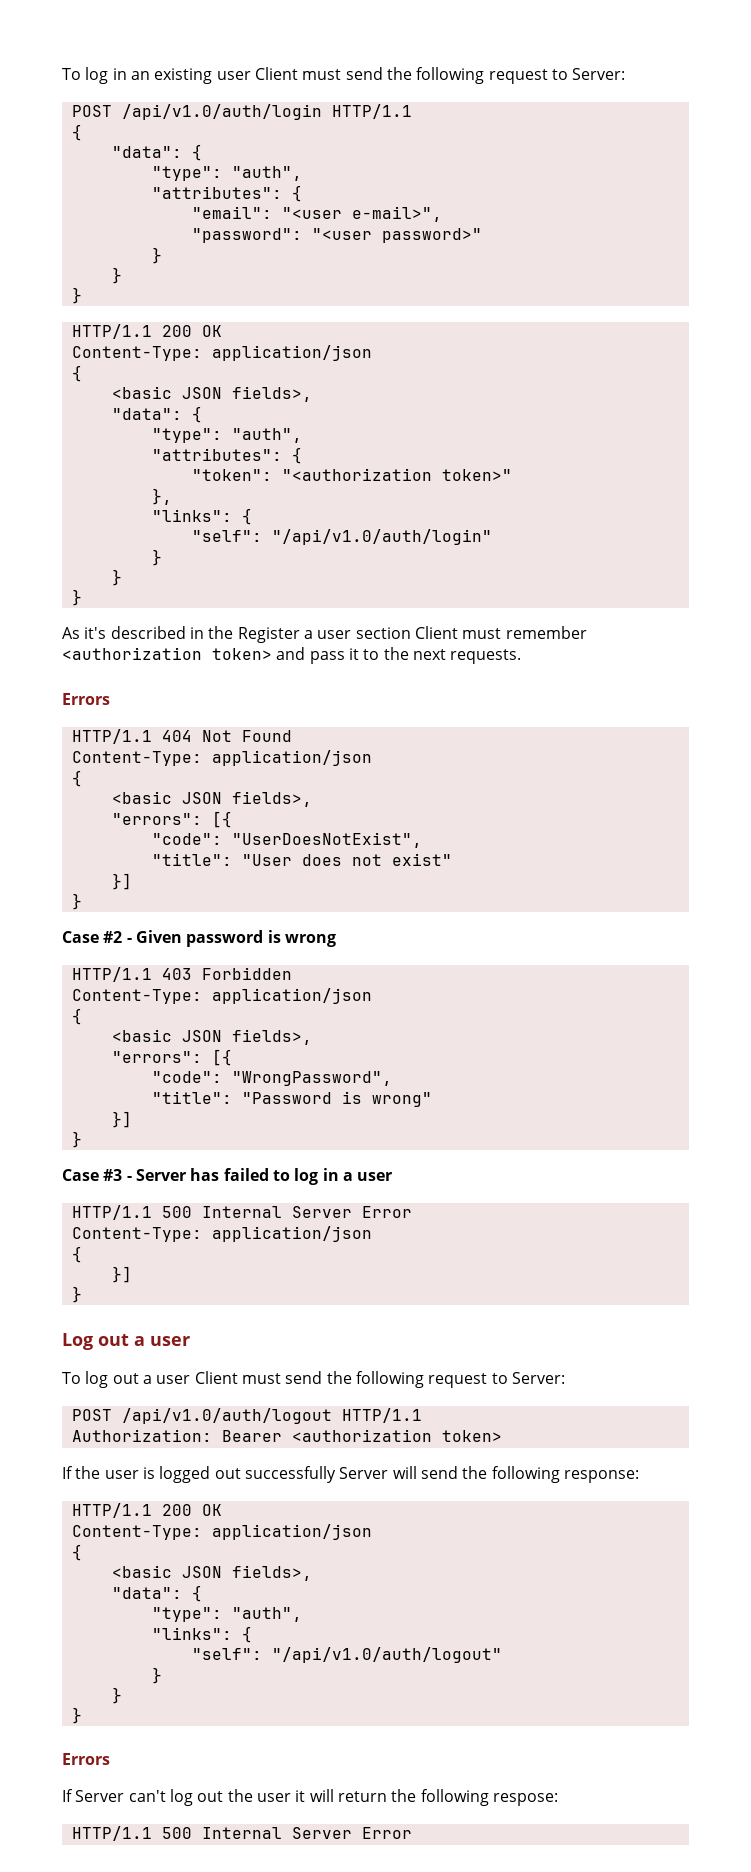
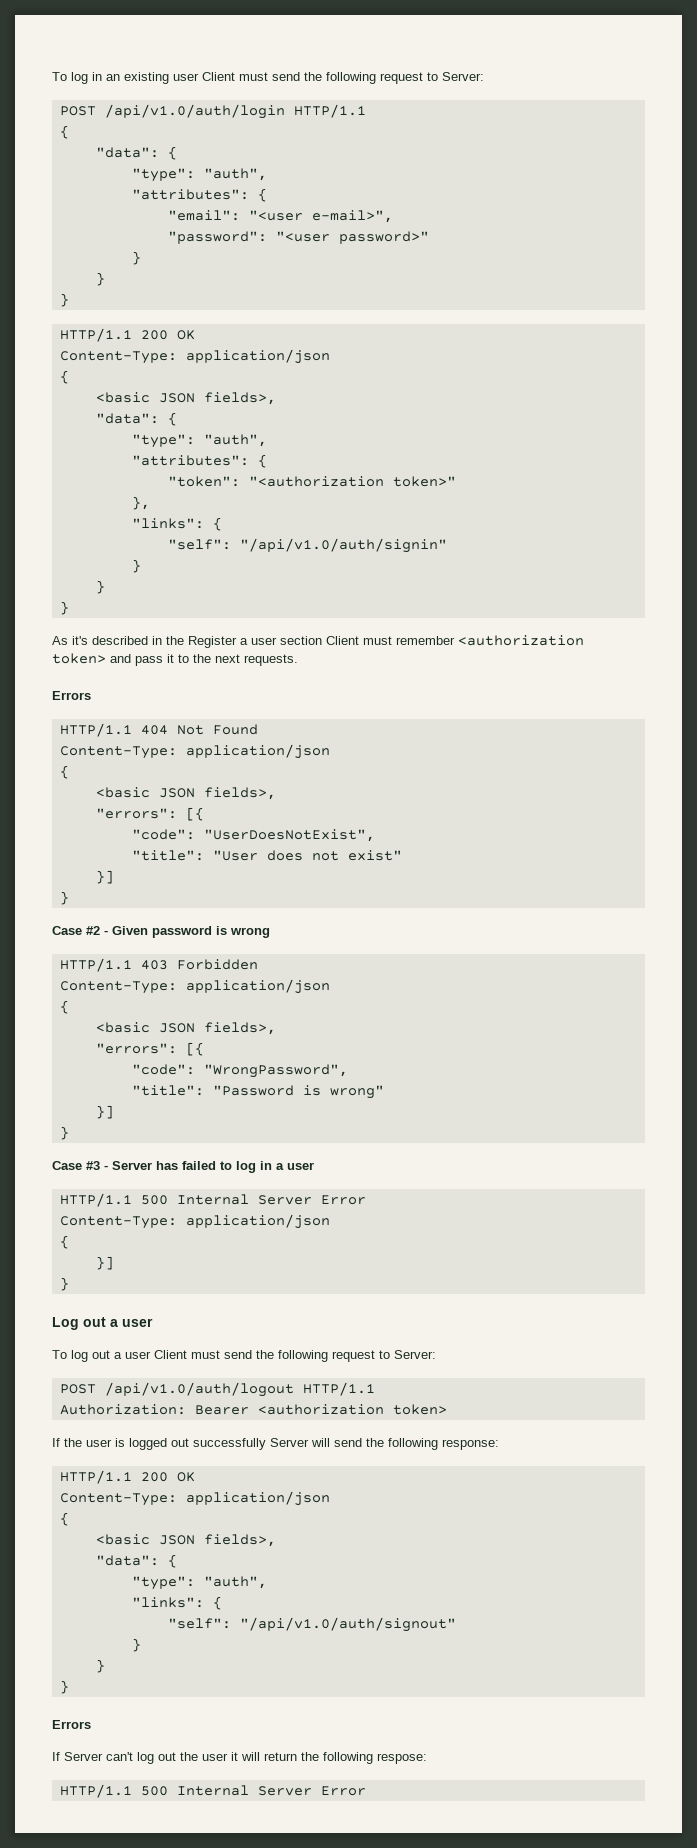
[271,529,492,545] "/api/v1.0/auth/login" -> [239,538,447,553] "/api/v1.0/auth/signin"
[271,1647,502,1663] "/api/v1.0/auth/logout" -> [239,1617,456,1632] "/api/v1.0/auth/signout"

